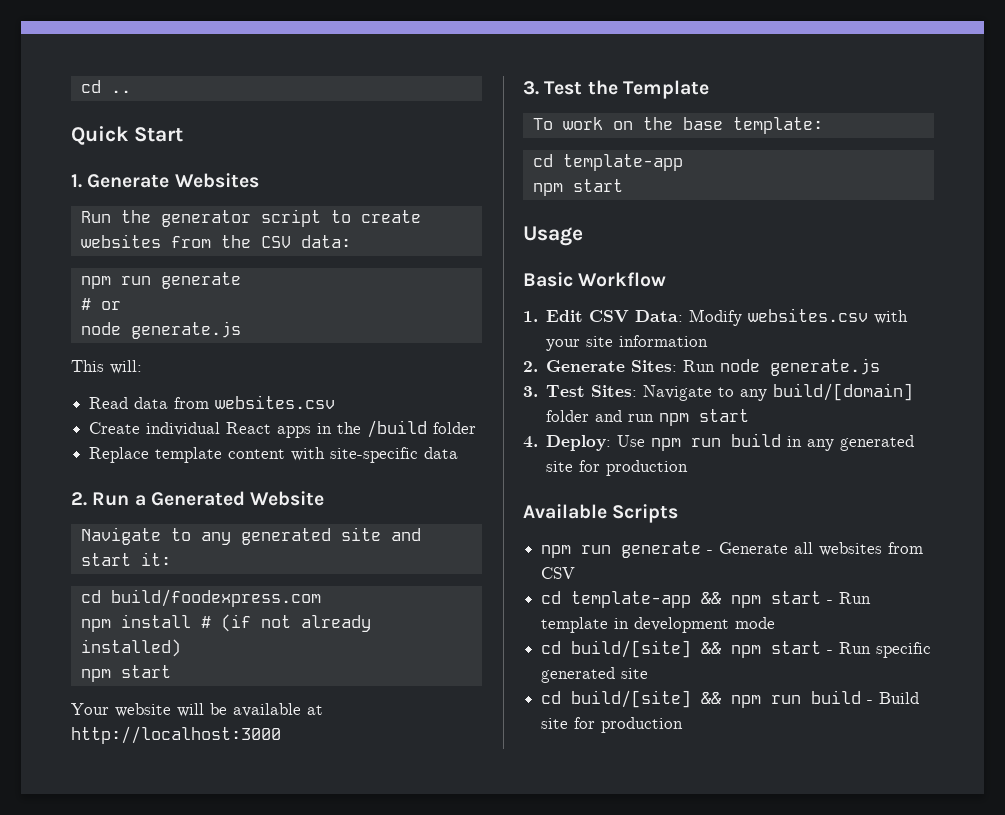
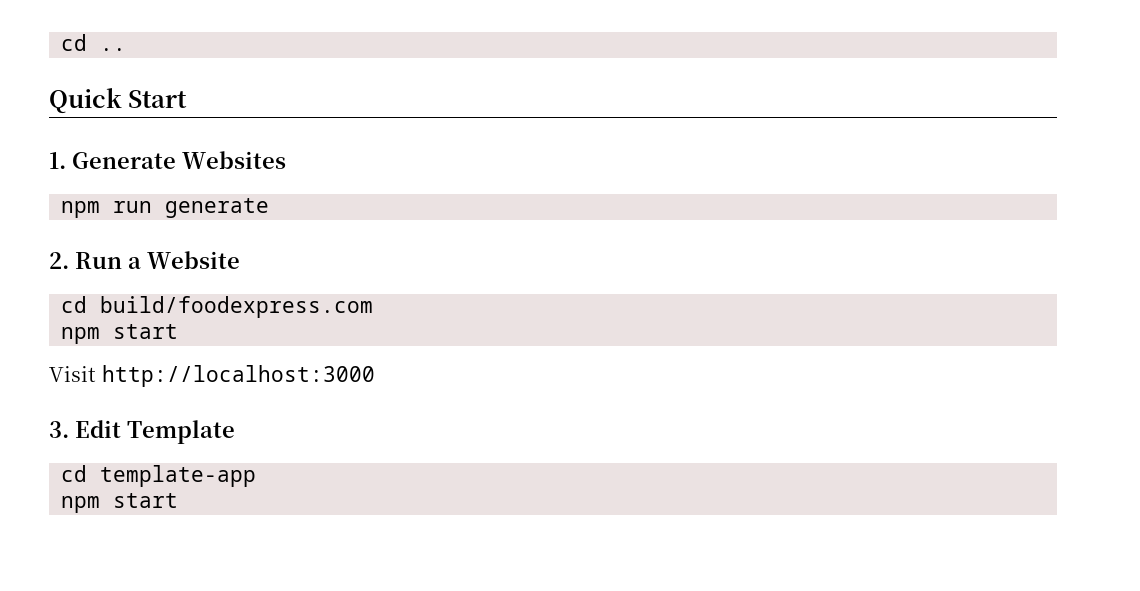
[80,209,421,227] [80,234,351,248] [80,272,241,289] [80,298,121,310] [80,321,241,339] [71,360,142,374] [89,395,336,409] [89,420,477,438] [89,447,459,463] Run the generator script to create websites from the CSV data: // npm run generate // # or // node generate.js // This will: // Read data from websites.csv // Create individual React apps in the /build folder // Replace template content with site-specific data -> [61,198,270,218] npm run generate
[150,491,245,506] Generated -> (141, 263) none
[80,527,421,545] [80,552,171,566] [80,589,321,607] [80,614,371,632] [80,639,181,657] [80,665,171,682] [71,703,323,717] Navigate to any generated site and start it: // cd build/foodexpress.com // npm install # (if not already installed) // npm start // Your website will be available at -> [61,296,374,318] [61,324,179,344] [49,366,96,382] cd build/foodexpress.com // npm start // Visit
[544,80,618,95] Test the -> [75,420,121,438] Edit
[532,117,823,134] [532,154,683,171] [532,179,623,196] [523,226,583,246] [523,272,667,287] [523,308,909,326] [546,335,709,351] [523,358,881,376] [523,383,914,401] [546,409,750,426] [523,433,915,451] [546,460,689,476] [523,504,679,523] [541,541,924,558] [541,567,576,579] [541,591,872,608] [541,617,776,633] [541,640,932,658] [541,667,649,683] [541,690,920,708] [541,717,684,733] To work on the base template: // cd template-app // npm start // Usage // Basic Workflow // 1. Edit CSV Data: Modify websites.csv with your site information // 2. Generate Sites: Run node generate.js // 3. Test Sites: Navigate to any build/[domain] folder and run npm start // 4. Deploy: Use npm run build in any generated site for production // Available Scripts // npm run generate - Generate all websites from CSV // cd template-app && npm start - Run template in development mode // cd build/[site] && npm start - Run specific generated site // cd build/[site] && npm run build - Build site for production -> [61,465,257,487] [61,493,179,513] cd template-app // npm start

